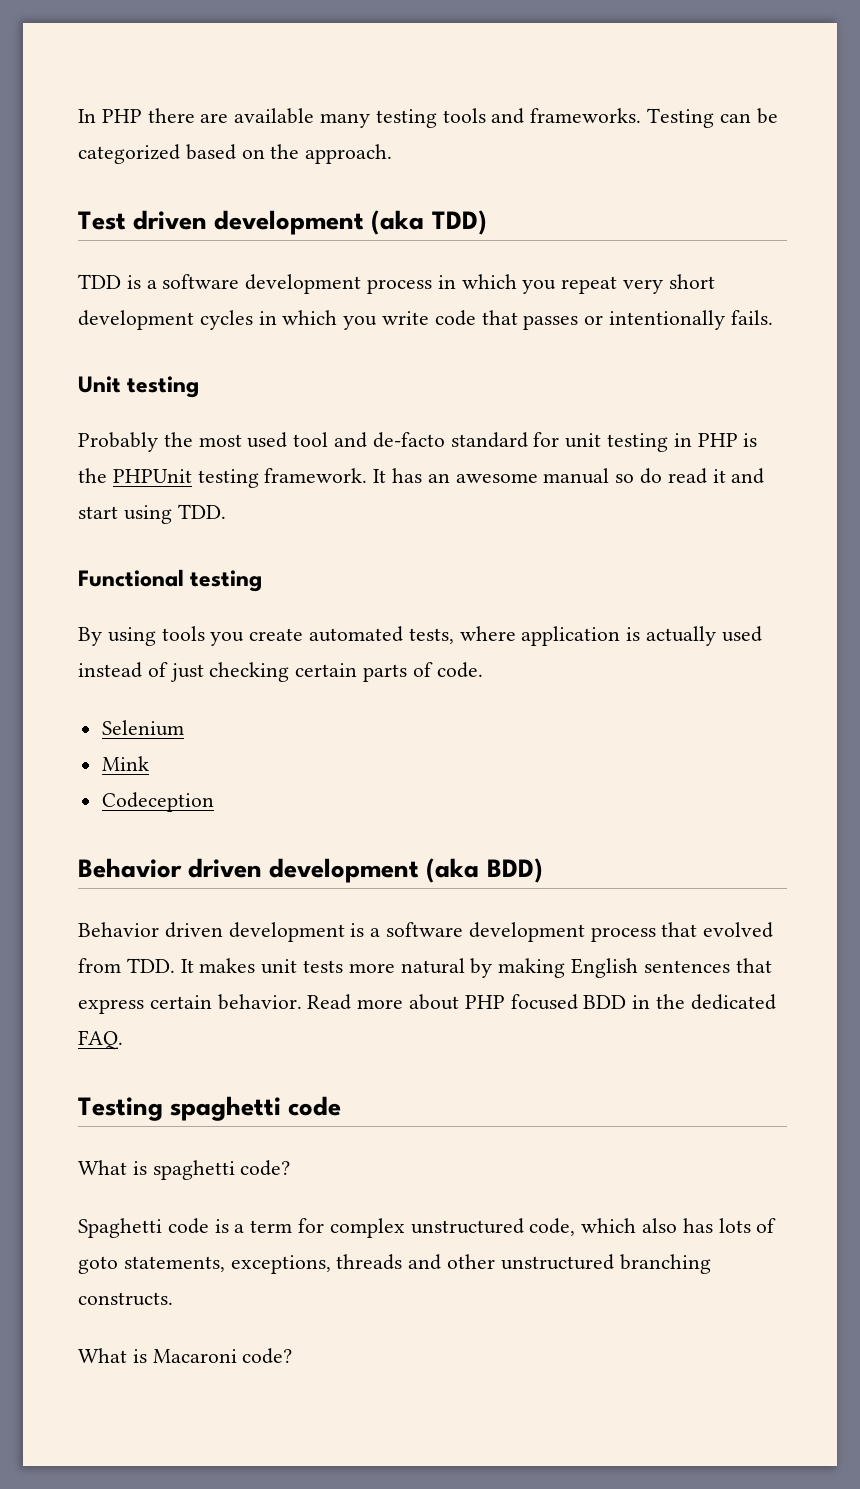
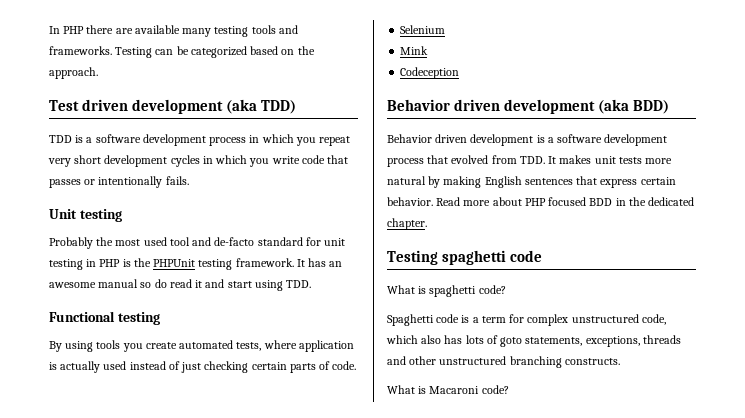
[78,1030,123,1050] FAQ. -> [387,218,427,230] chapter.

